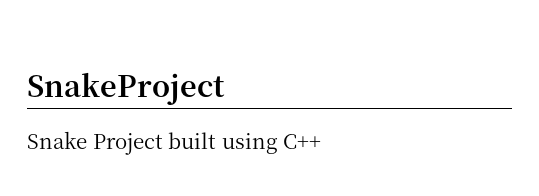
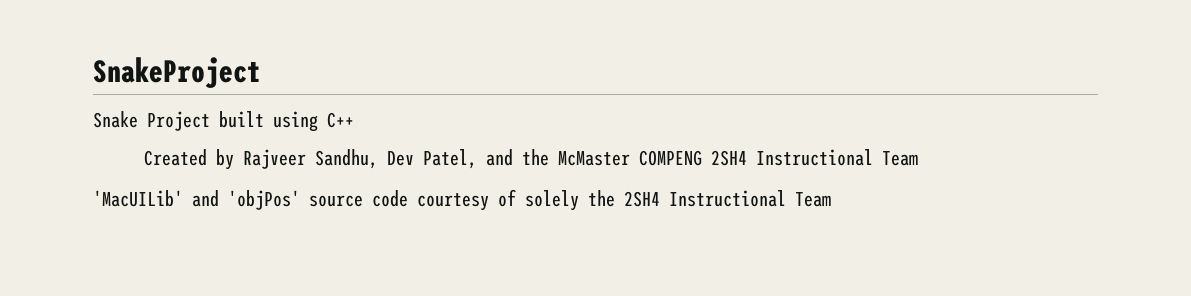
(322, 141) none -> [144,149,919,170] [93,189,831,211] // Created by Rajveer Sandhu, Dev Patel, and the McMaster COMPENG 2SH4 Instructional Team // 'MacUILib' and 'objPos' source code courtesy of solely the 2SH4 Instructional Team

